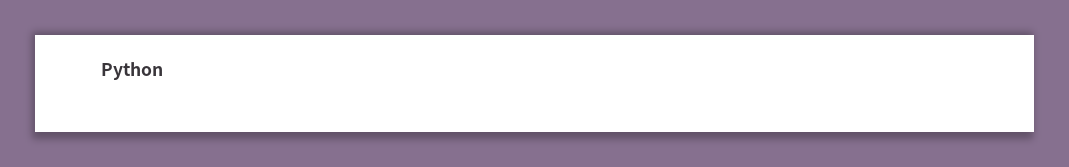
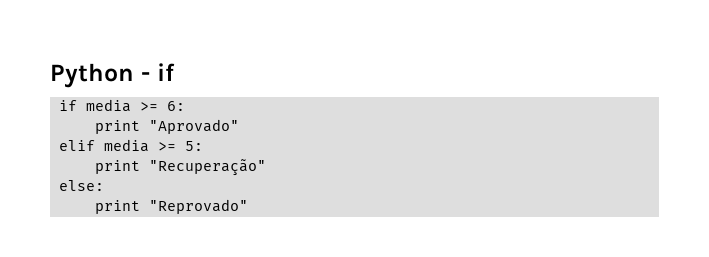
(163, 71) none -> [140,63,175,81] [58,99,185,112] [94,119,239,134] [58,139,203,152] [94,159,266,176] [58,180,104,191] [94,199,248,214] - if // if media >= 6: // print "Aprovado" // elif media >= 5: // print "Recuperação" // else: // print "Reprovado"

